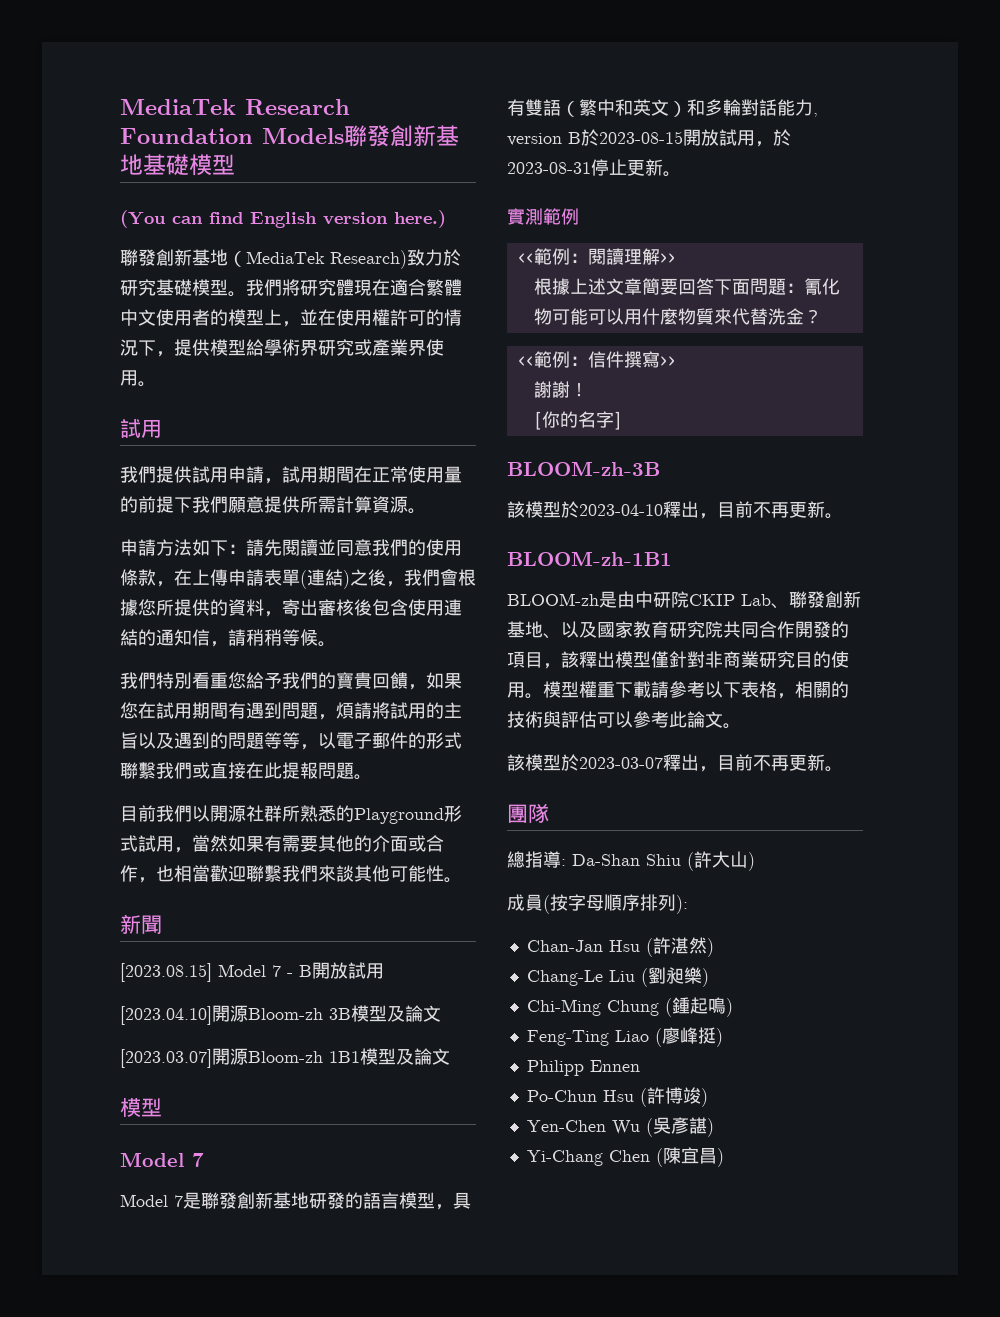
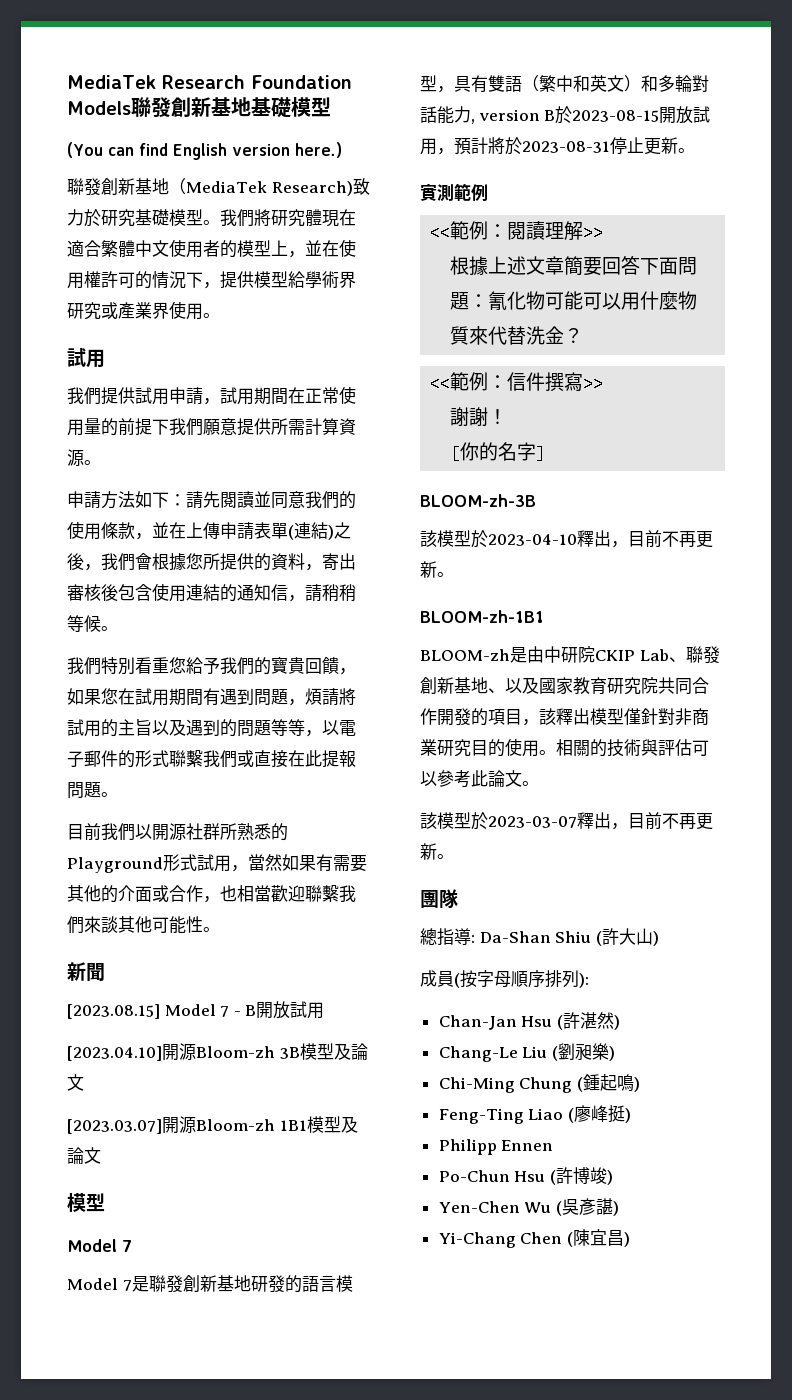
(174, 584) none -> [152,522,169,538] 並
(773, 144) none -> [454,137,505,155] 預計將
[543,681,795,699] 模型權重下載請參考以下表格， -> (556, 752) none

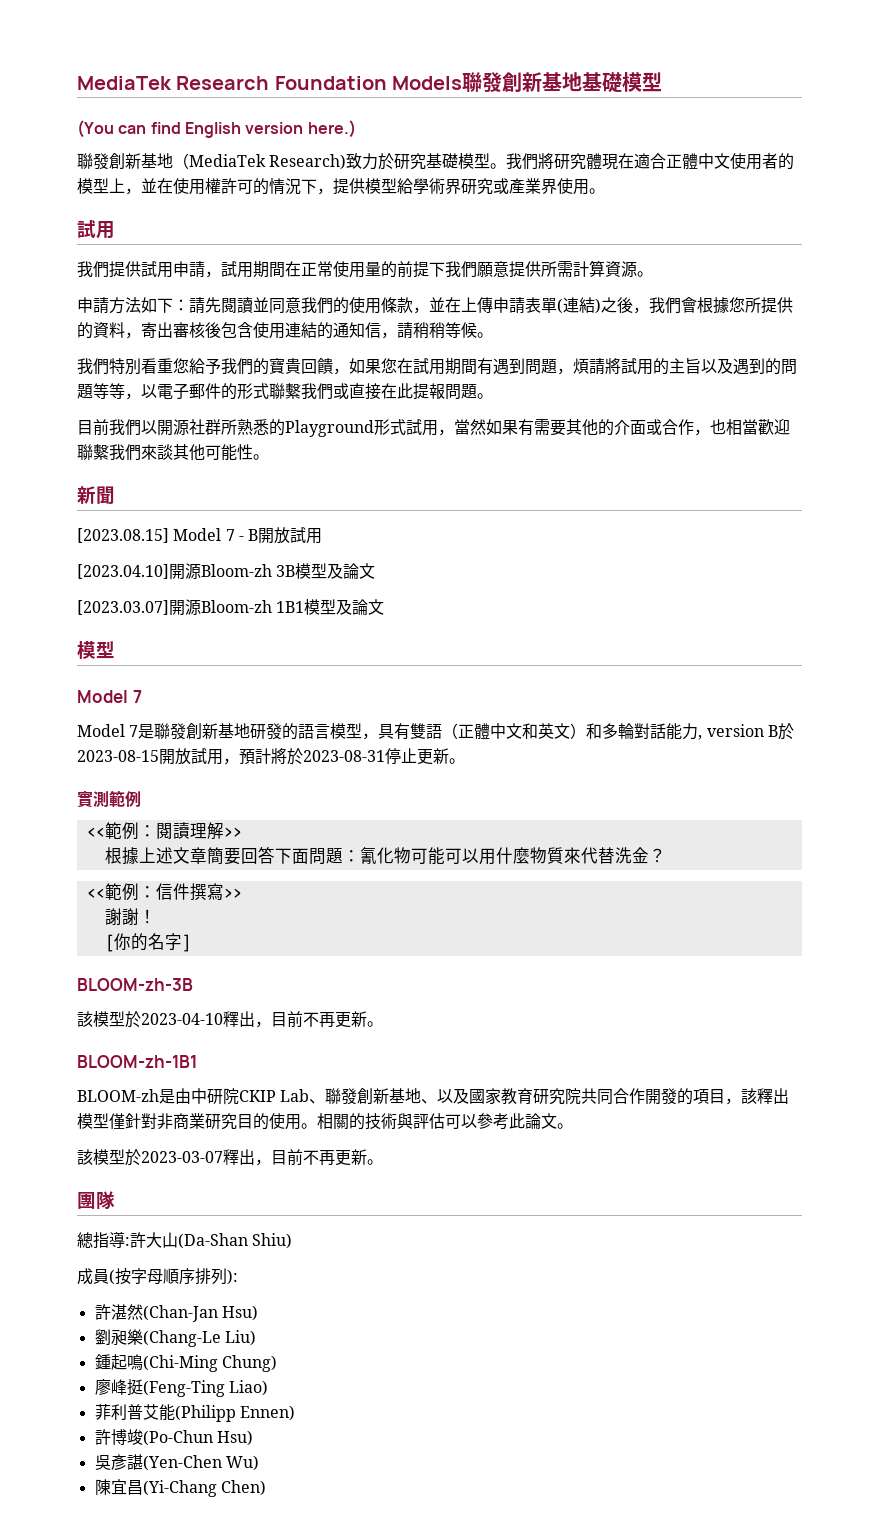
[101,240,118,257] 繁 -> [666,154,683,168] 正
[539,75,573,92] 繁中 -> [458,723,523,739] 正體中文
[479,928,659,946] Da-Shan Shiu (許大山) -> [130,1232,293,1249] 許大山(Da-Shan Shiu)
[438,1012,620,1030] [438,1043,615,1062] [438,1074,640,1093] [438,1105,631,1124] [438,1139,554,1155] [438,1167,613,1185] [438,1198,619,1216] [438,1229,630,1248] Chan-Jan Hsu (許湛然) // Chang-Le Liu (劉昶樂) // Chi-Ming Chung (鍾起鳴) // Feng-Ting Liao (廖峰挺) // Philipp Ennen // Po-Chun Hsu (許博竣) // Yen-Chen Wu (吳彥諶) // Yi-Chang Chen (陳宜昌) -> [94,1304,258,1322] [94,1329,256,1347] [94,1354,277,1372] [94,1379,268,1397] [94,1404,295,1422] [94,1429,253,1446] [94,1454,259,1471] [94,1479,266,1497] 許湛然(Chan-Jan Hsu) // 劉昶樂(Chang-Le Liu) // 鍾起鳴(Chi-Ming Chung) // 廖峰挺(Feng-Ting Liao) // 菲利普艾能(Philipp Ennen) // 許博竣(Po-Chun Hsu) // 吳彥諶(Yen-Chen Wu) // 陳宜昌(Yi-Chang Chen)

